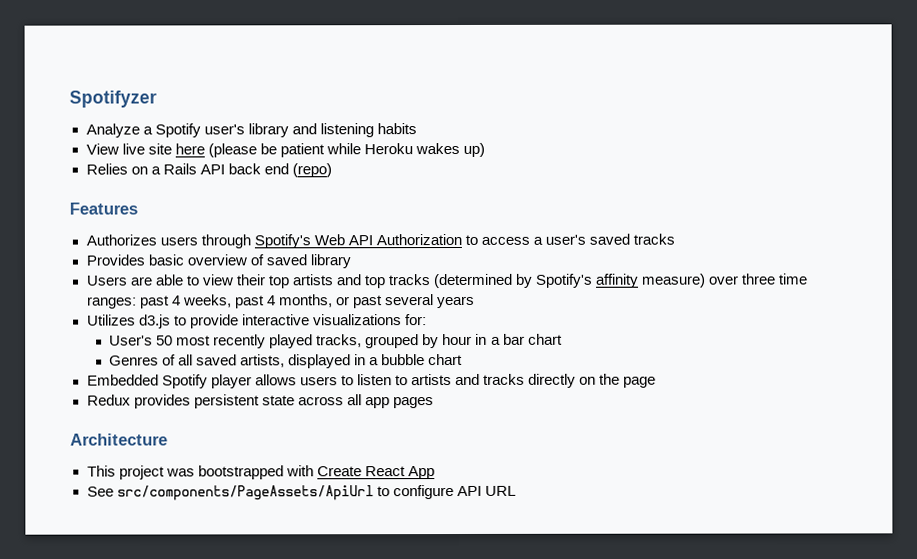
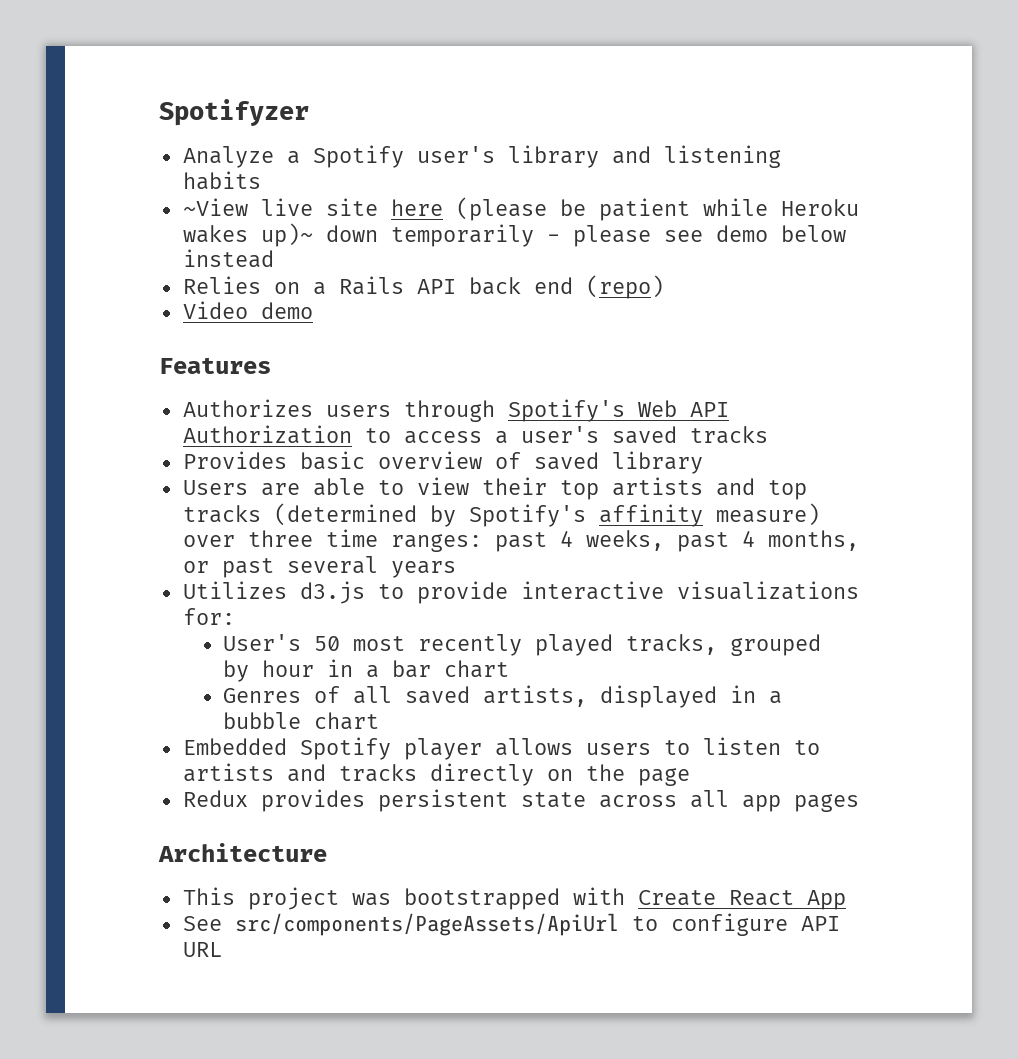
[85,143,119,155] View -> [182,198,248,216] ~View
[463,142,486,157] up) -> [260,223,846,247] [182,249,274,268] up)~ down temporarily - please see demo below instead
(332, 170) none -> [182,301,313,319] // Video demo

